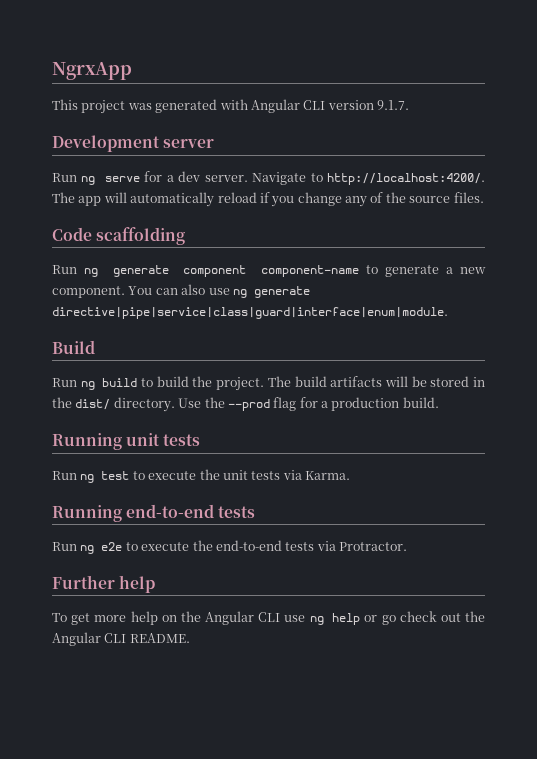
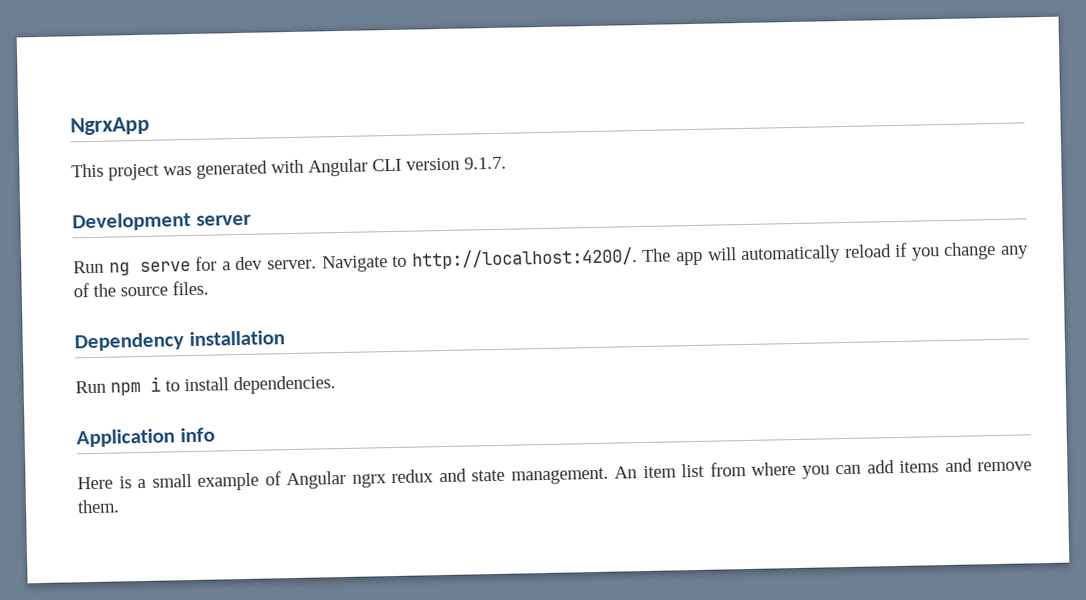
[52,227,186,245] [52,265,487,277] [52,284,310,298] [52,307,448,319] [52,340,95,354] [52,376,486,391] [52,397,439,412] [52,433,201,450] [52,469,350,483] [52,504,256,522] [52,540,407,554] [52,575,156,593] [52,611,486,625] [52,632,190,646] Code scaffolding // Run ng generate component component-name to generate a new component. You can also use ng generate directive|pipe|service|class|guard|interface|enum|module. // Build // Run ng build to build the project. The build artifacts will be stored in the dist/ directory. Use the --prod flag for a production build. // Running unit tests // Run ng test to execute the unit tests via Karma. // Running end-to-end tests // Run ng e2e to execute the end-to-end tests via Protractor. // Further help // To get more help on the Angular CLI use ng help or go check out the Angular CLI README. -> [74,330,285,352] [75,375,336,396] [76,427,215,448] [77,458,1032,491] [77,499,120,514] Dependency installation // Run npm i to install dependencies. // Application info // Here is a small example of Angular ngrx redux and state management. An item list from where you can add items and remove them.

